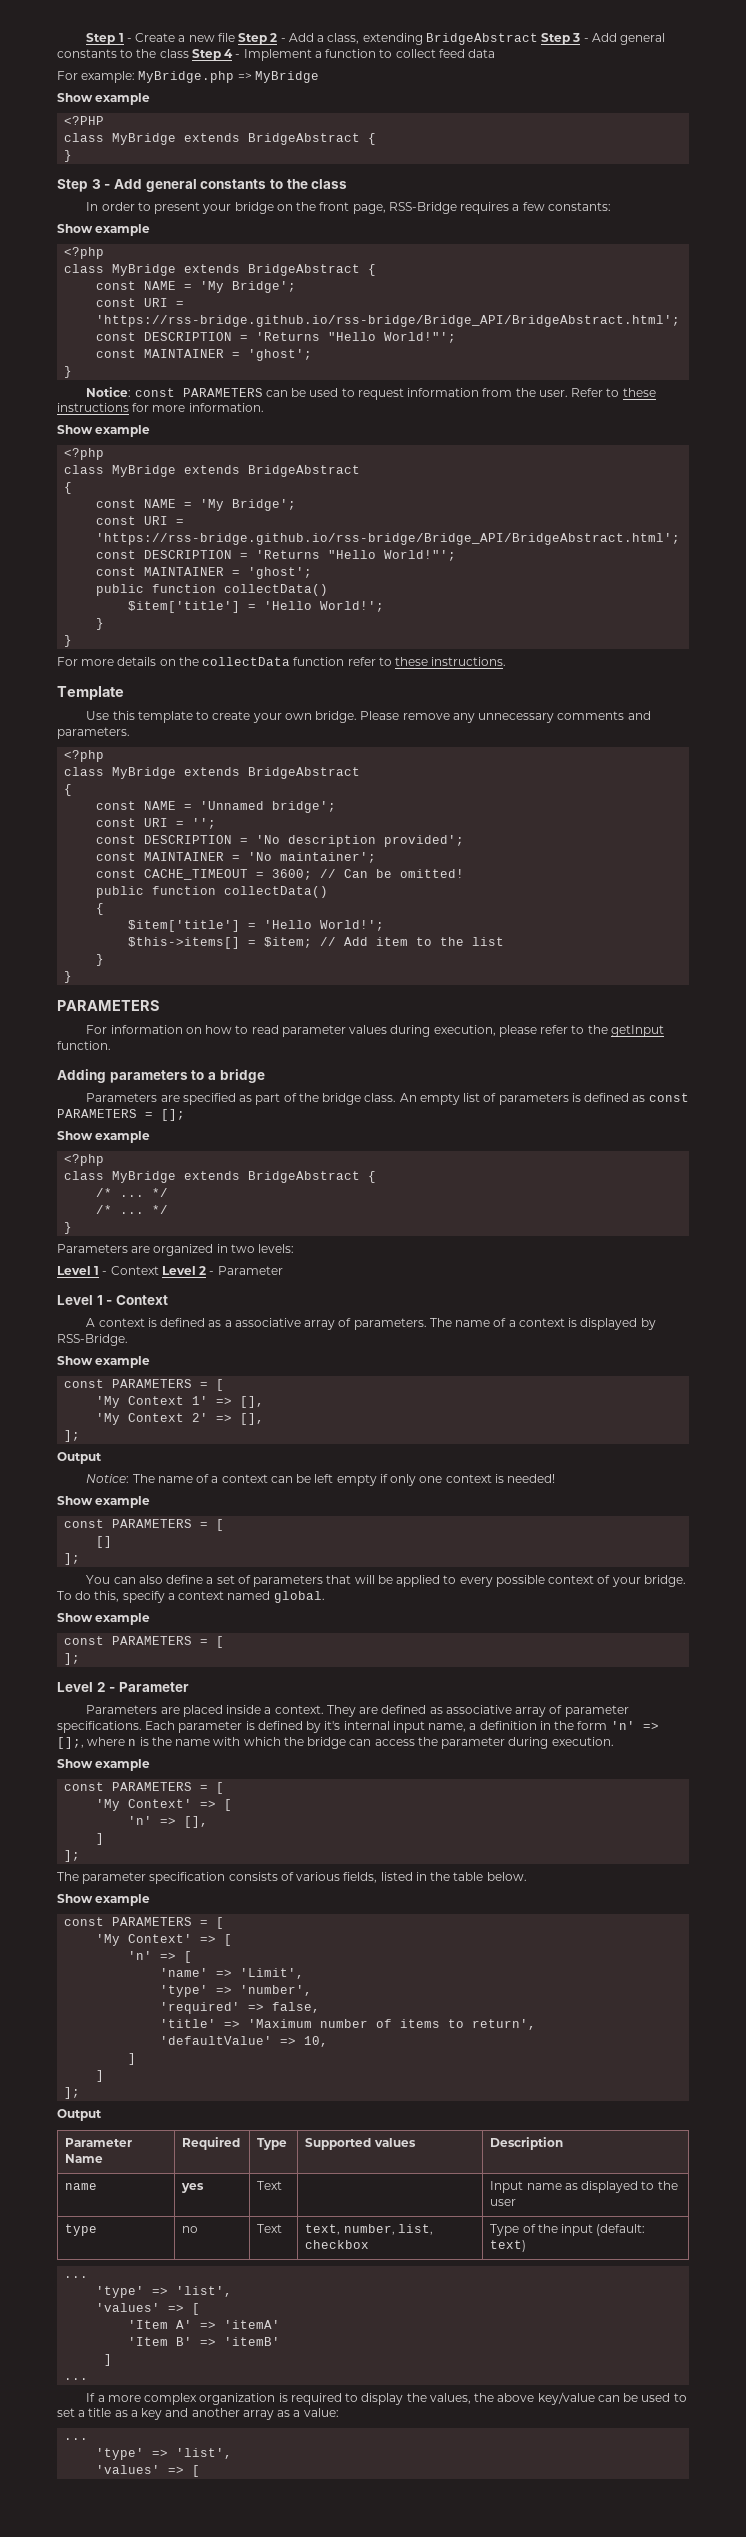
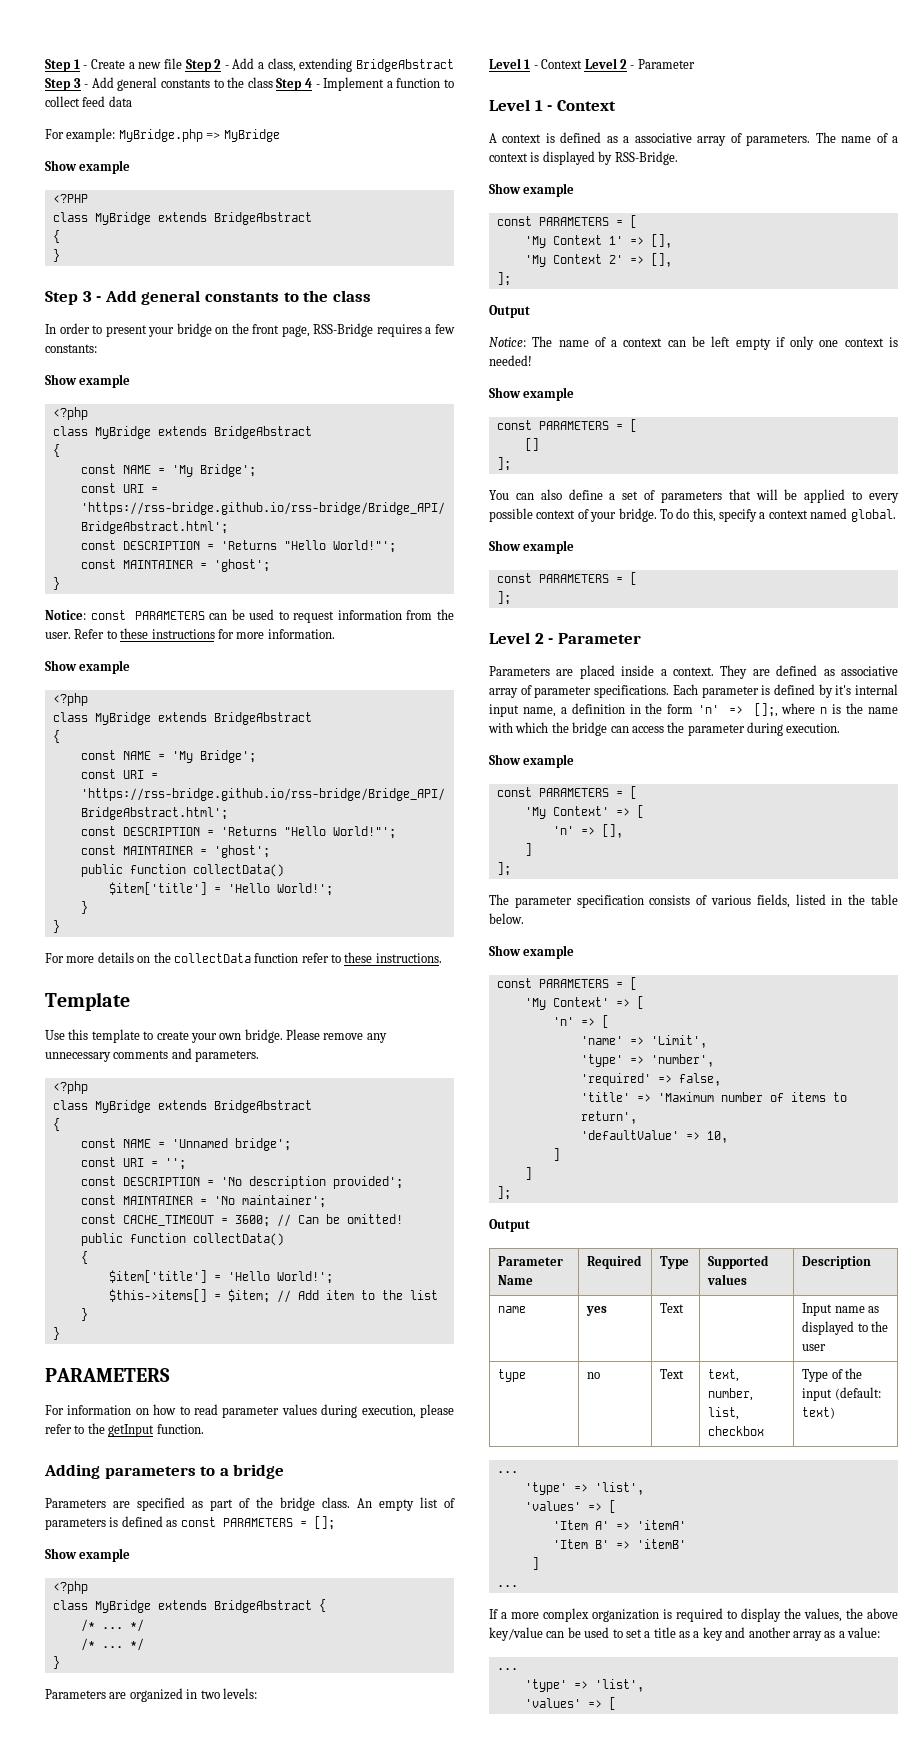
(361, 139) none -> (312, 218) //
(361, 270) none -> (312, 432) //

